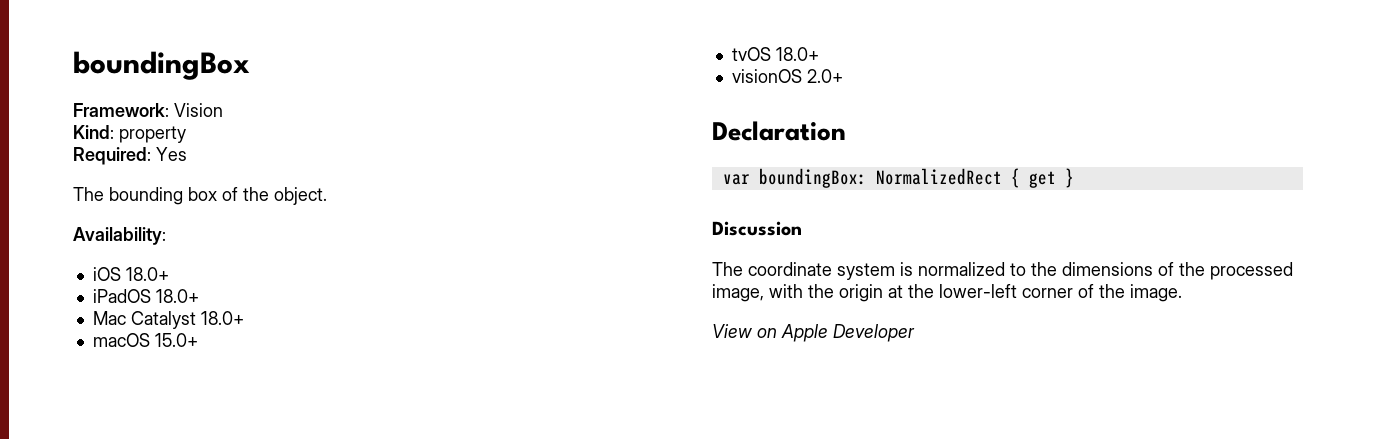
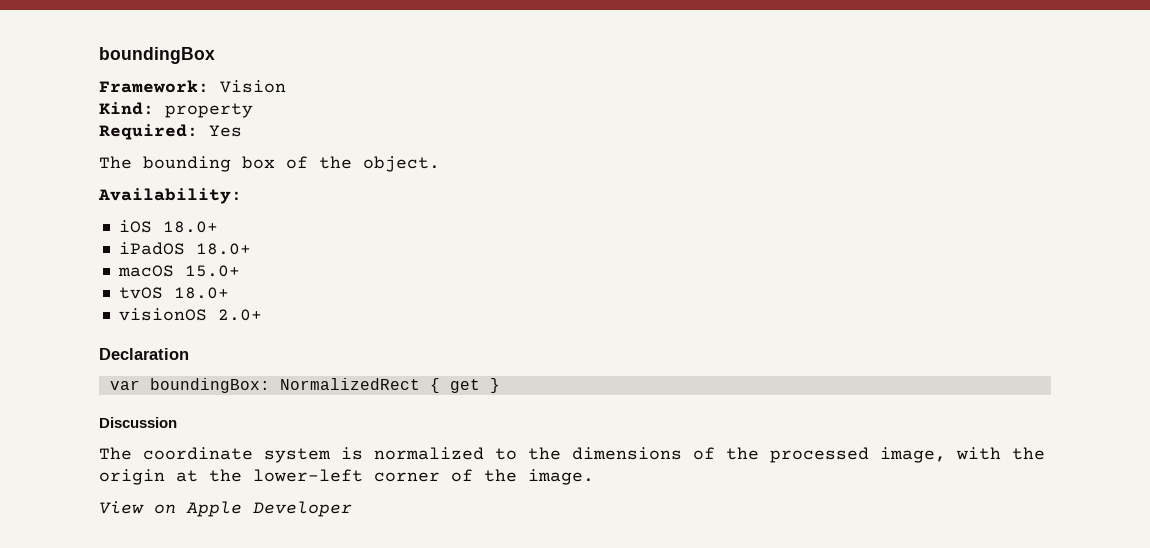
[92,311,244,329] // Mac Catalyst 18.0+ -> (251, 249) none

